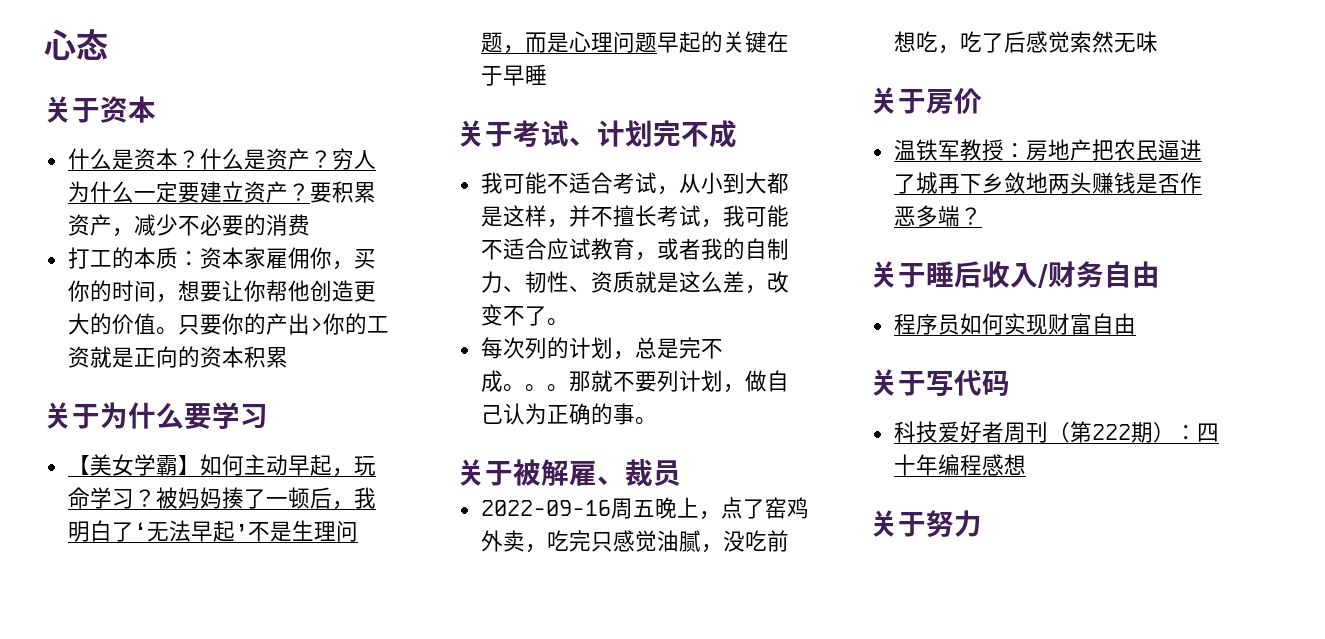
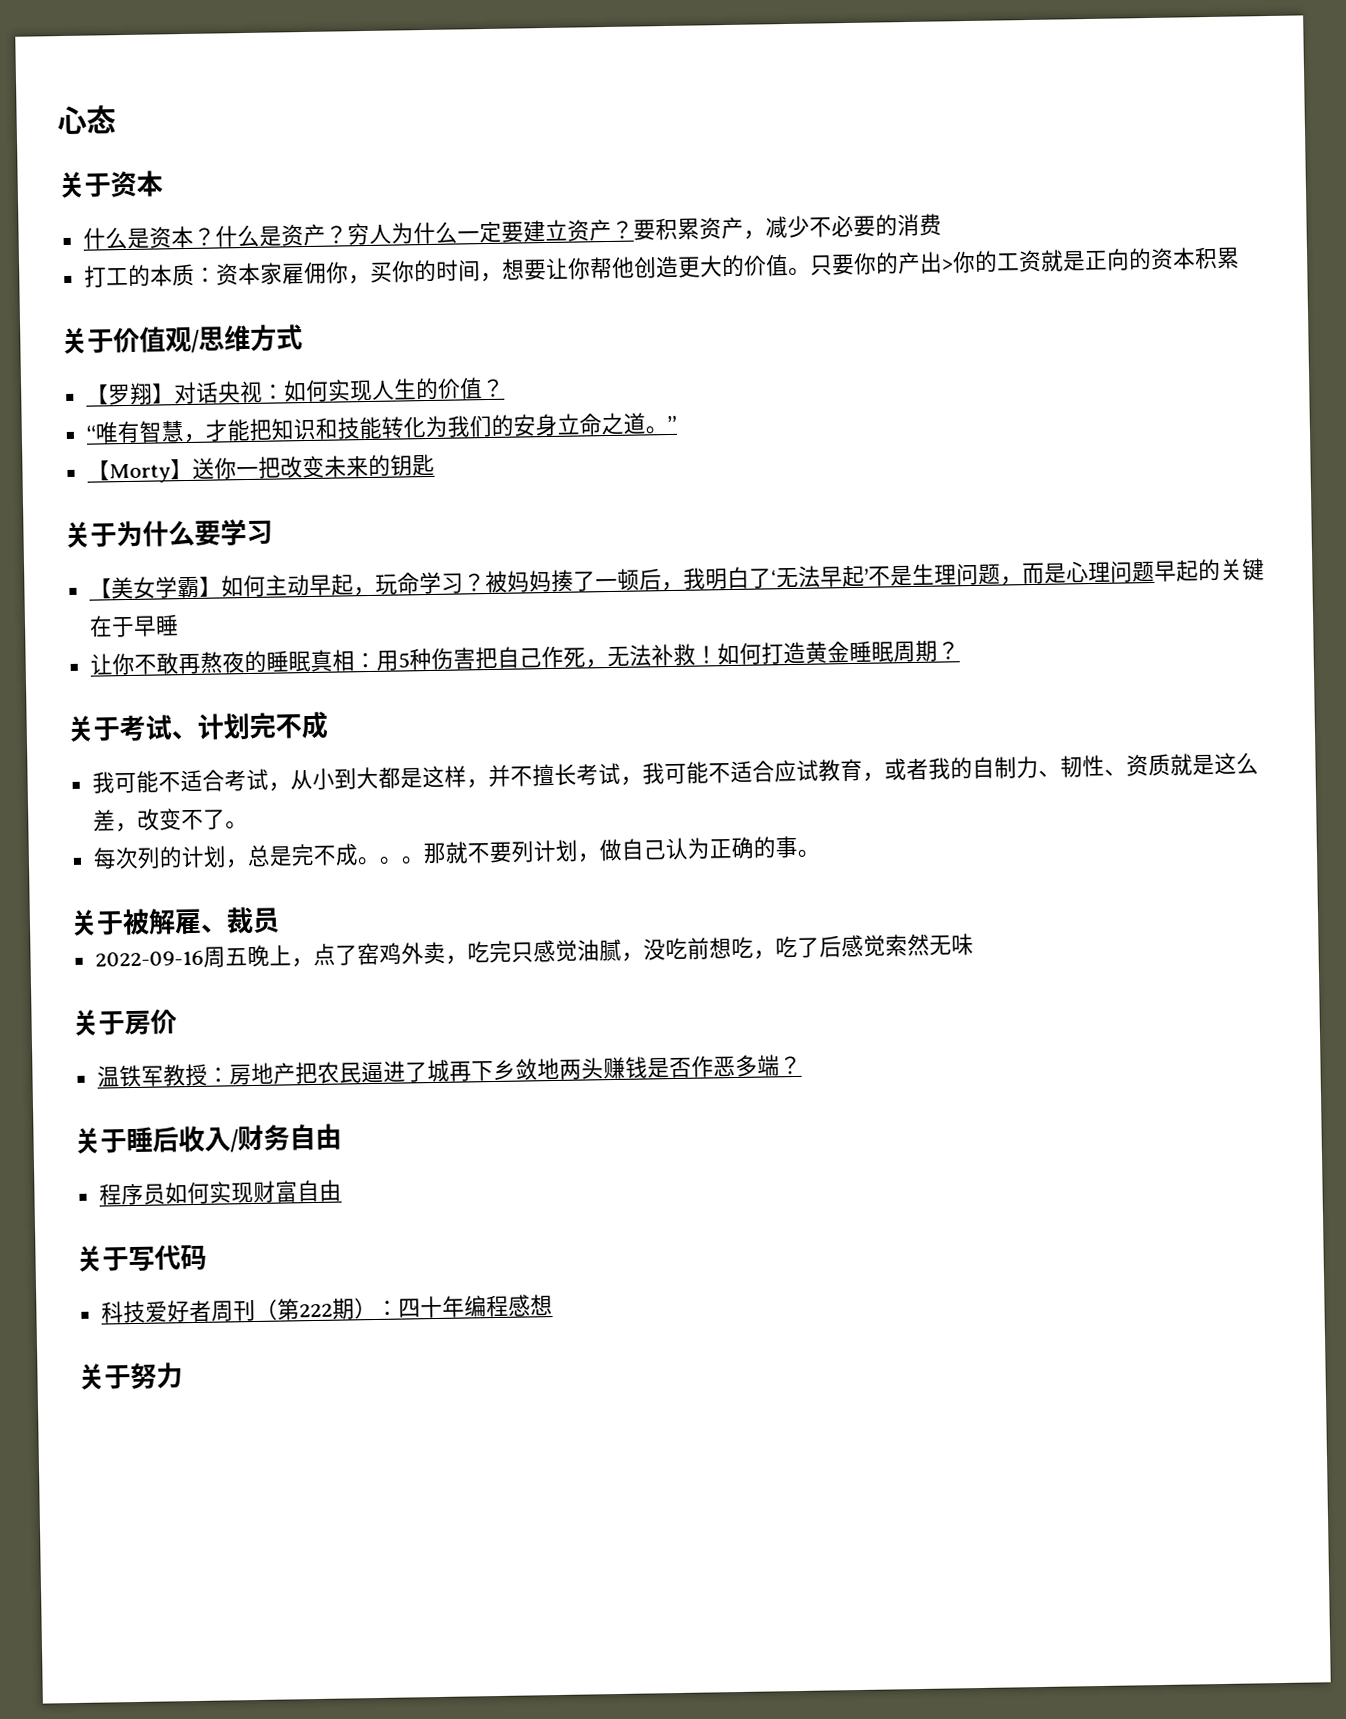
(288, 357) none -> [61,324,303,355] [85,377,505,406] [85,412,677,444] [86,453,435,484] // 关于价值观/思维方式 // 【罗翔】对话央视：如何实现人生的价值？ // “唯有智慧，才能把知识和技能转化为我们的安身立命之道。” // 【Morty】送你一把改变未来的钥匙
(547, 74) none -> [89,639,960,676] // 让你不敢再熬夜的睡眠真相：用5种伤害把自己作死，无法补救！如何打造黄金睡眠周期？

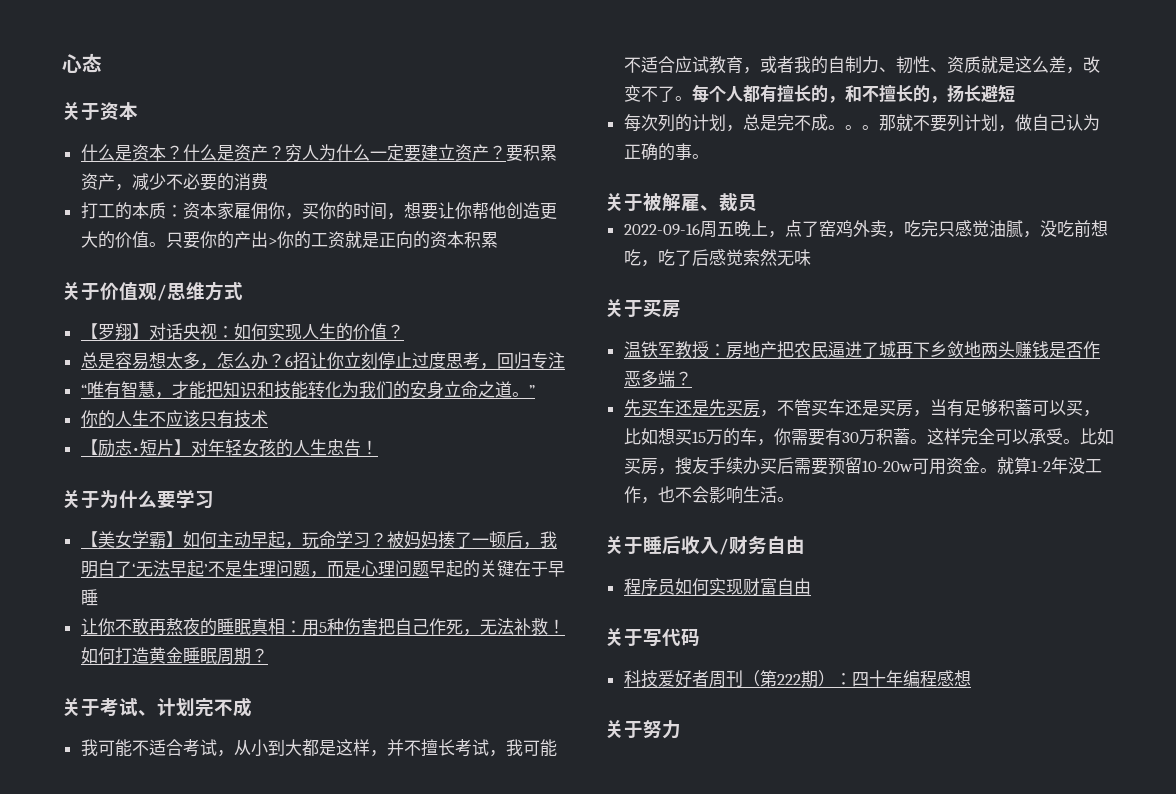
(505, 388) none -> [80,352,565,370] // 总是容易想太多，怎么办？6招让你立刻停止过度思考，回归专注
[86,453,435,484] 【Morty】送你一把改变未来的钥匙 -> [80,410,268,428] [80,439,378,457] 你的人生不应该只有技术 // 【励志•短片】对年轻女孩的人生忠告！
(248, 825) none -> [691,84,1015,103] 每个人都有擅长的，和不擅长的，扬长避短
[124,1009,177,1036] 房价 -> [643,299,681,318] 买房
(802, 1065) none -> [623,399,1100,417] [623,428,1114,446] [623,457,1102,475] [623,486,794,504] // 先买车还是先买房，不管买车还是买房，当有足够积蓄可以买，比如想买15万的车，你需要有30万积蓄。这样完全可以承受。比如买房，搜友手续办买后需要预留10-20w可用资金。就算1-2年没工作，也不会影响生活。

